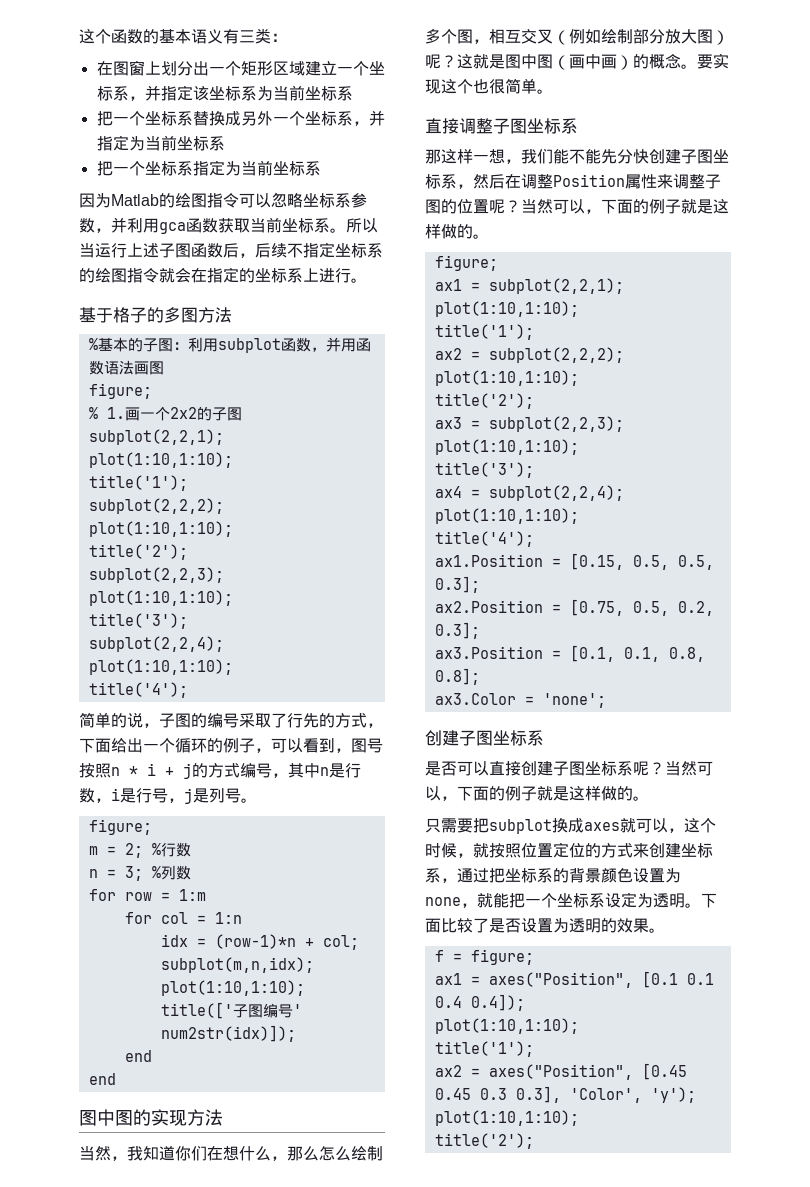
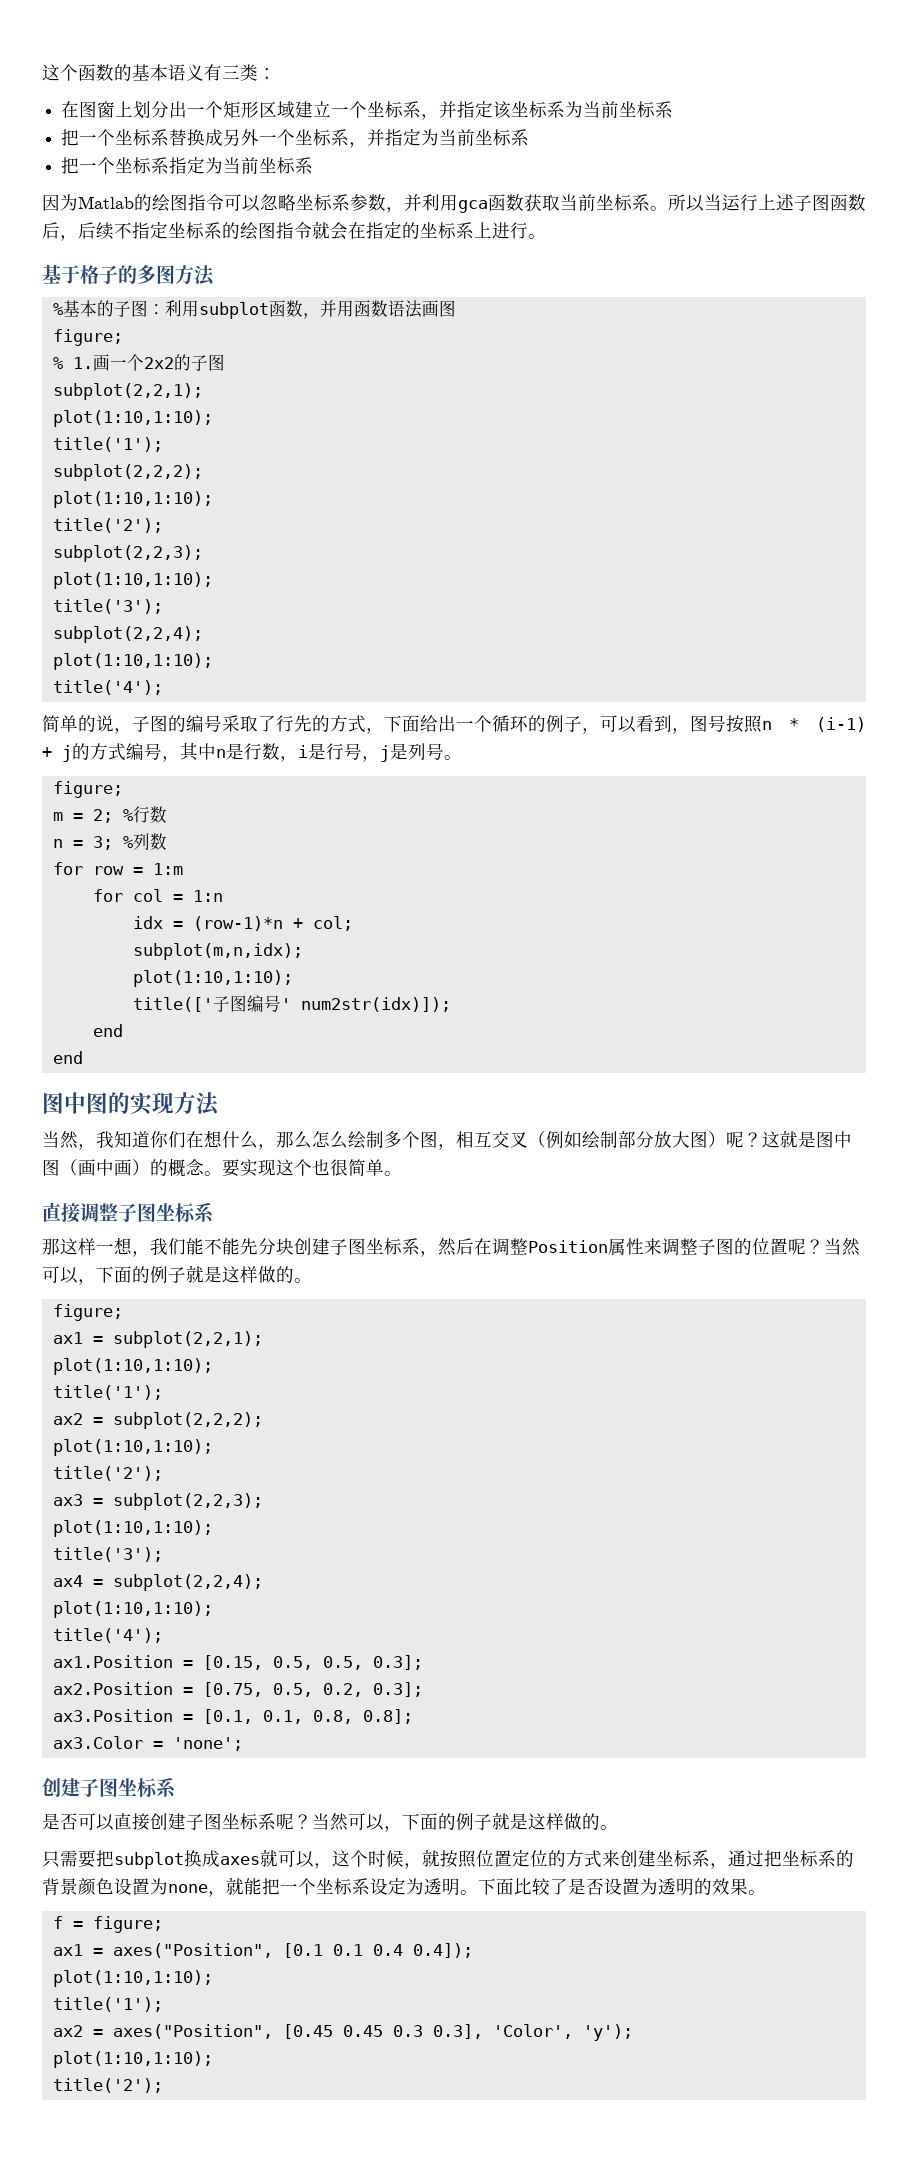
[147,763,156,776] i -> [816,717,866,732] (i-1)
[633,149,649,164] 快 -> [276,1238,294,1255] 块

